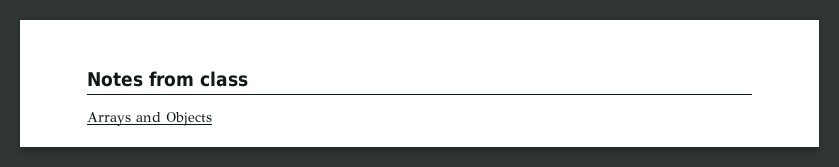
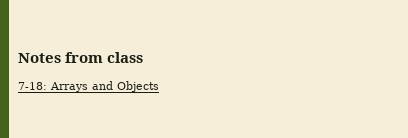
(248, 79) none -> [18,82,47,90] 7-18:

